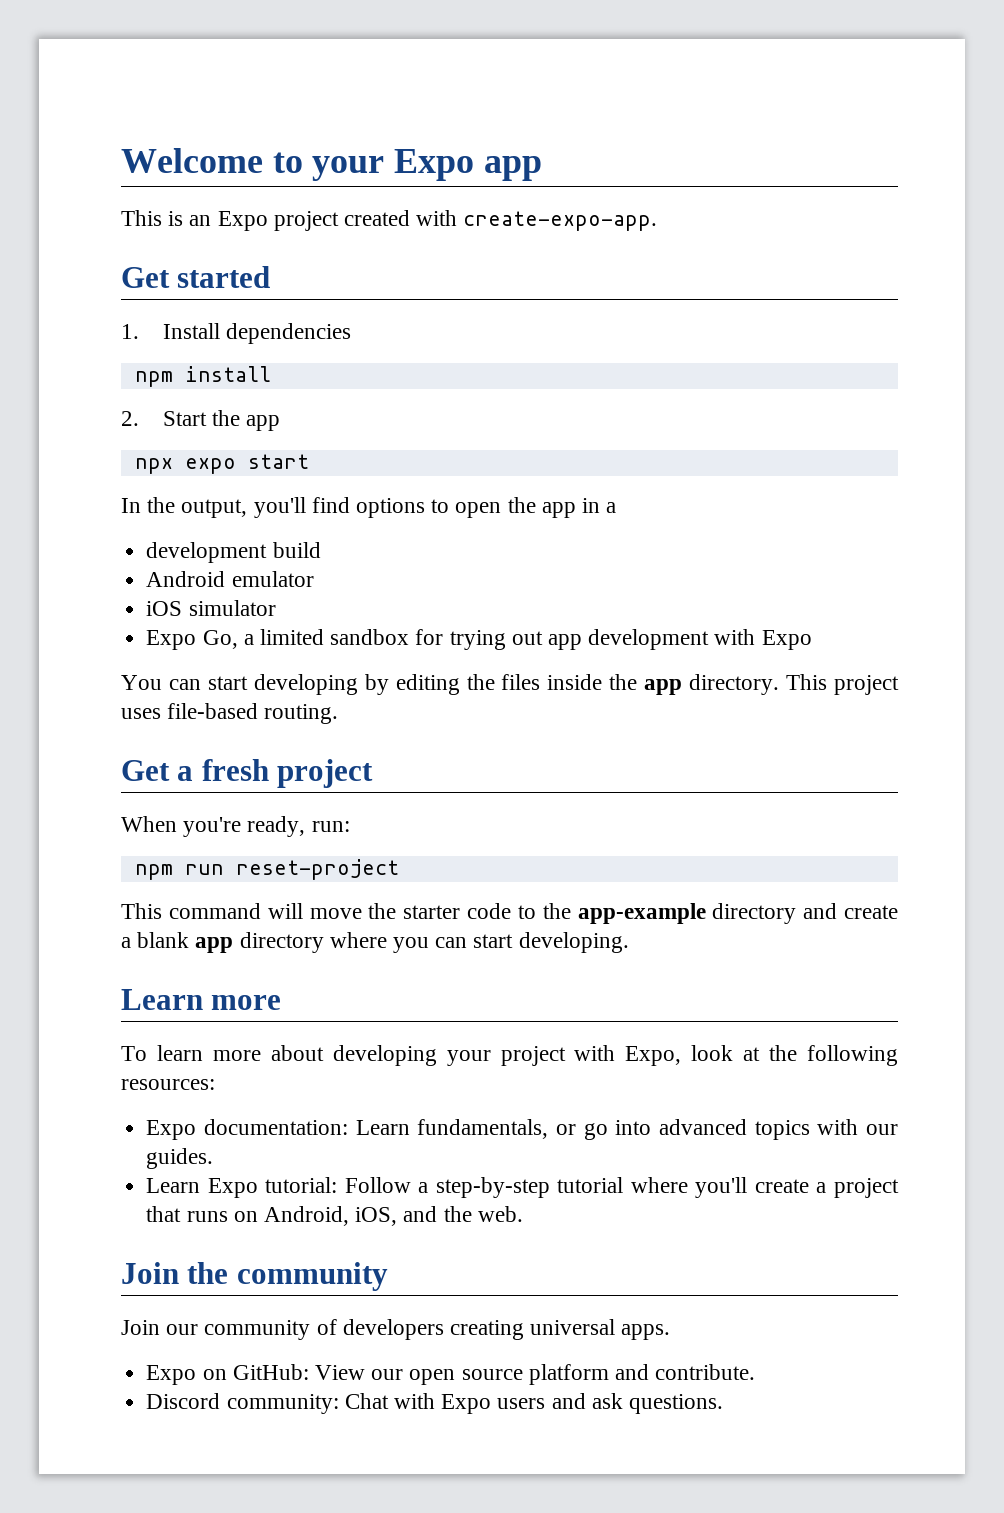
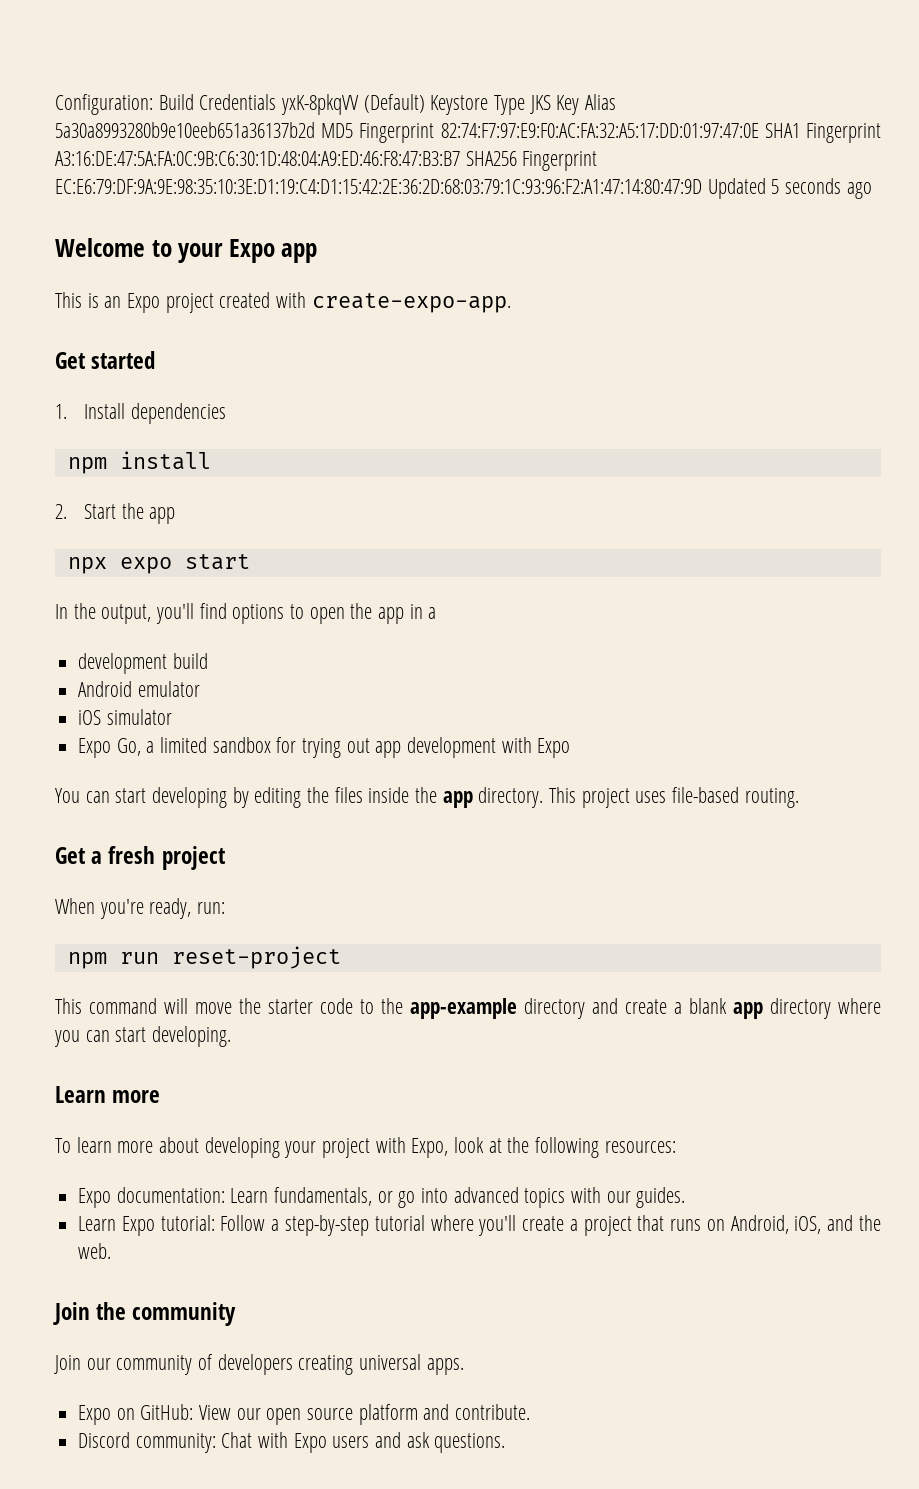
(121, 160) none -> [55,94,617,115] [55,122,881,143] [55,151,598,171] [55,178,872,199] Configuration: Build Credentials yxK-8pkqVV (Default) Keystore Type JKS Key Alias 5a30a8993280b9e10eeb651a36137b2d MD5 Fingerprint 82:74:F7:97:E9:F0:AC:FA:32:A5:17:DD:01:97:47:0E SHA1 Fingerprint A3:16:DE:47:5A:FA:0C:9B:C6:30:1D:48:04:A9:ED:46:F8:47:B3:B7 SHA256 Fingerprint EC:E6:79:DF:9A:9E:98:35:10:3E:D1:19:C4:D1:15:42:2E:36:2D:68:03:79:1C:93:96:F2:A1:47:14:80:47:9D Updated 5 seconds ago //

